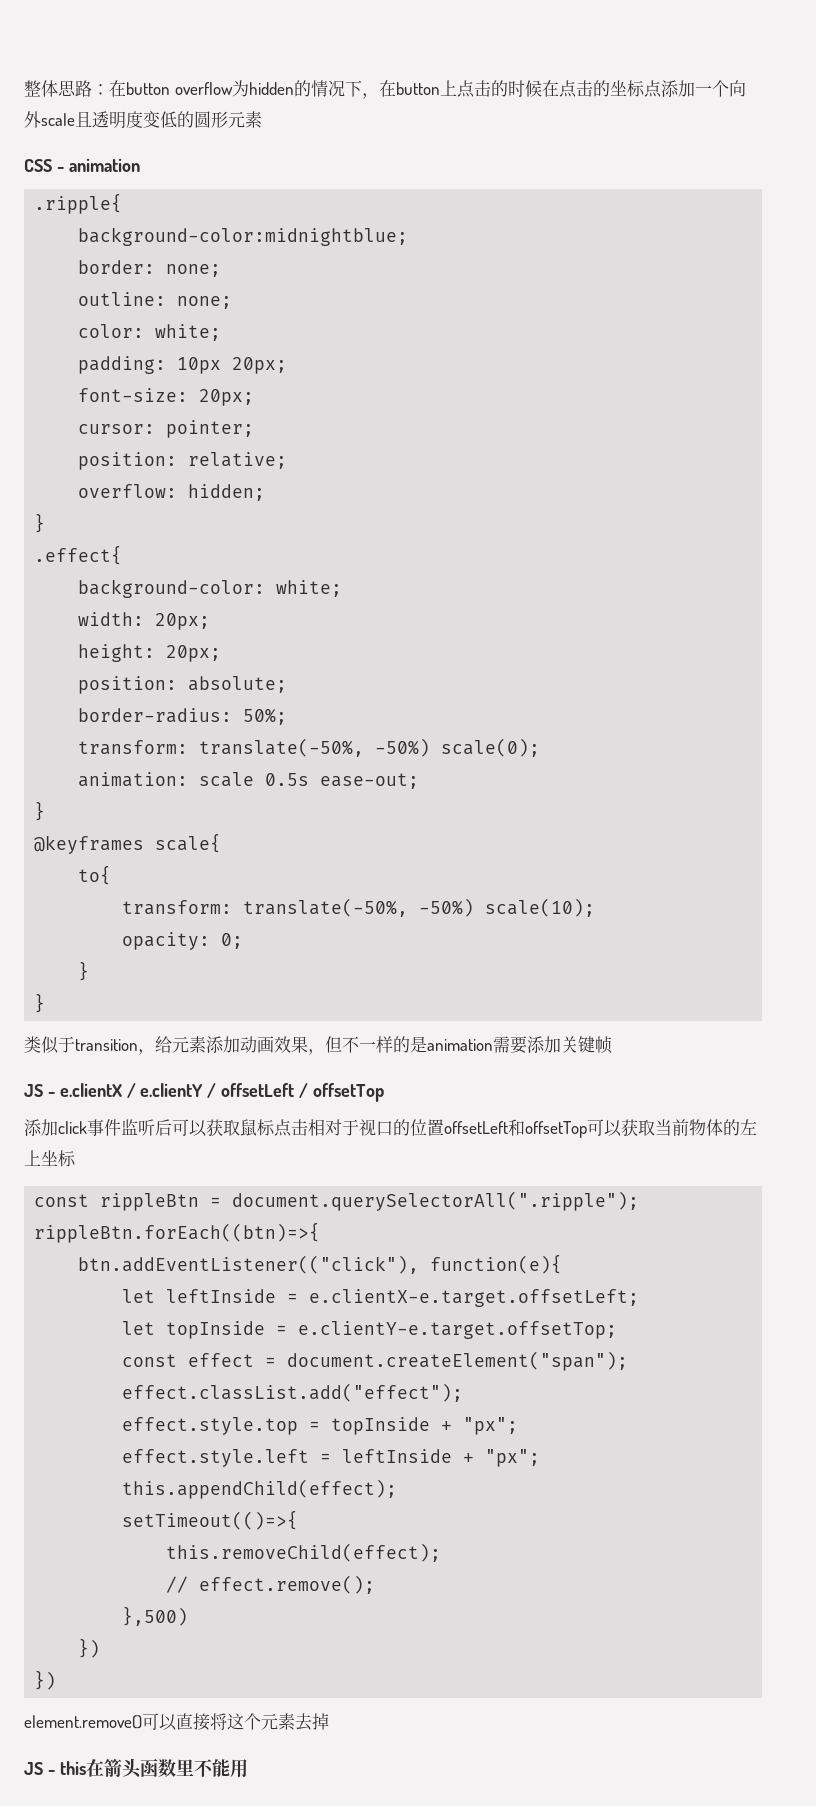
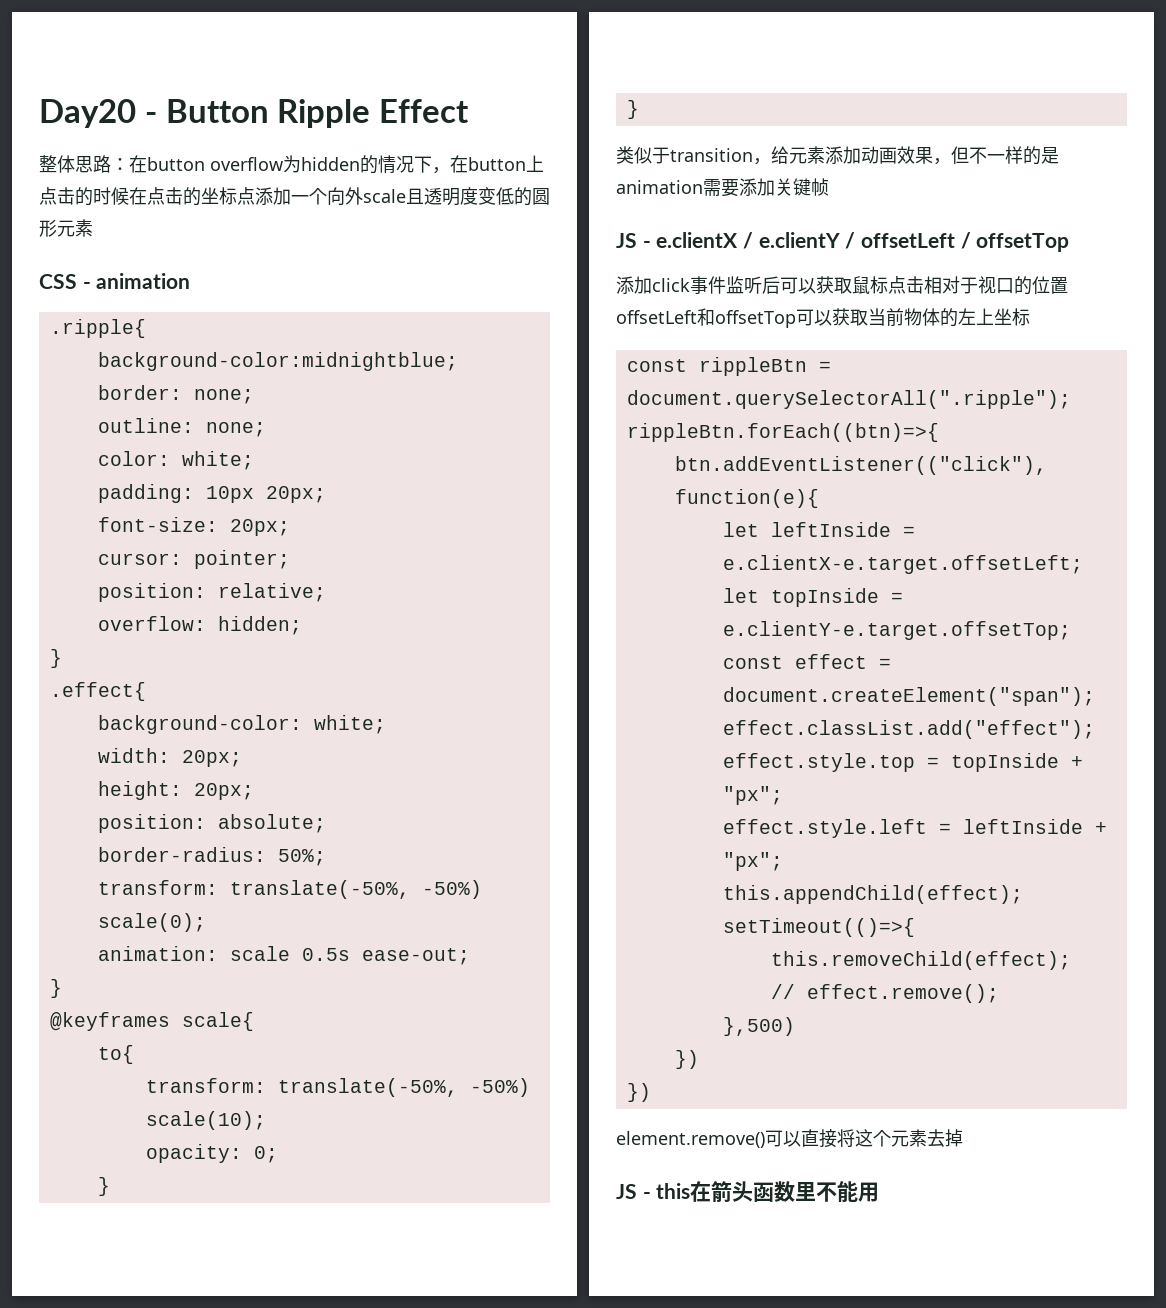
(24, 88) none -> [39,99,470,128] Day20 - Button Ripple Effect //

